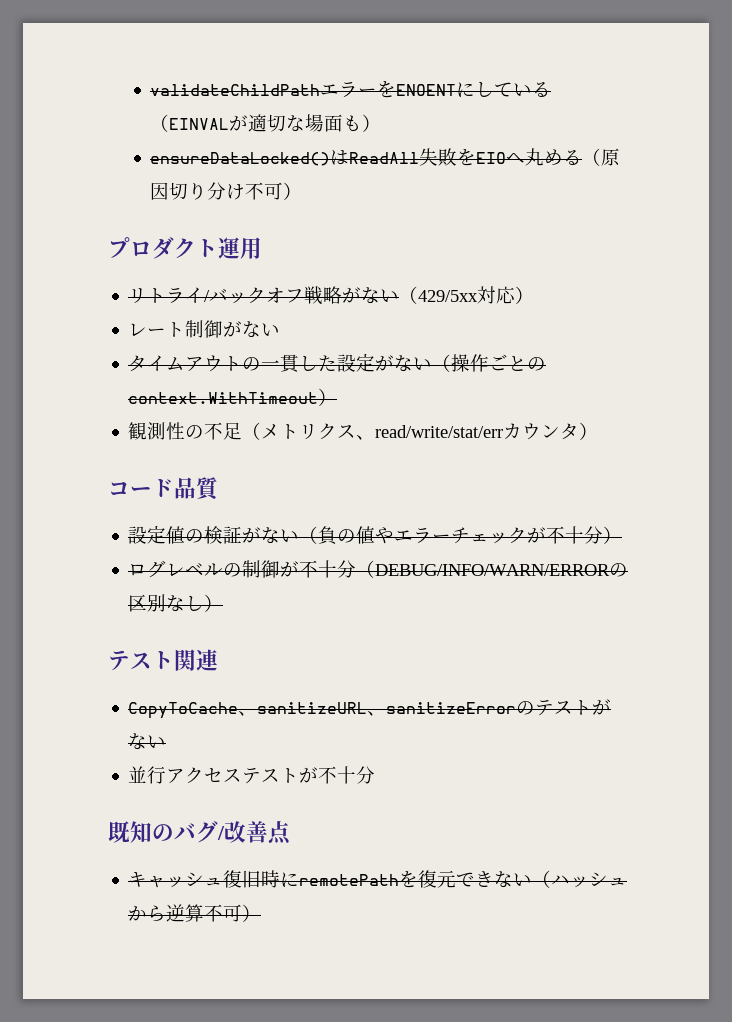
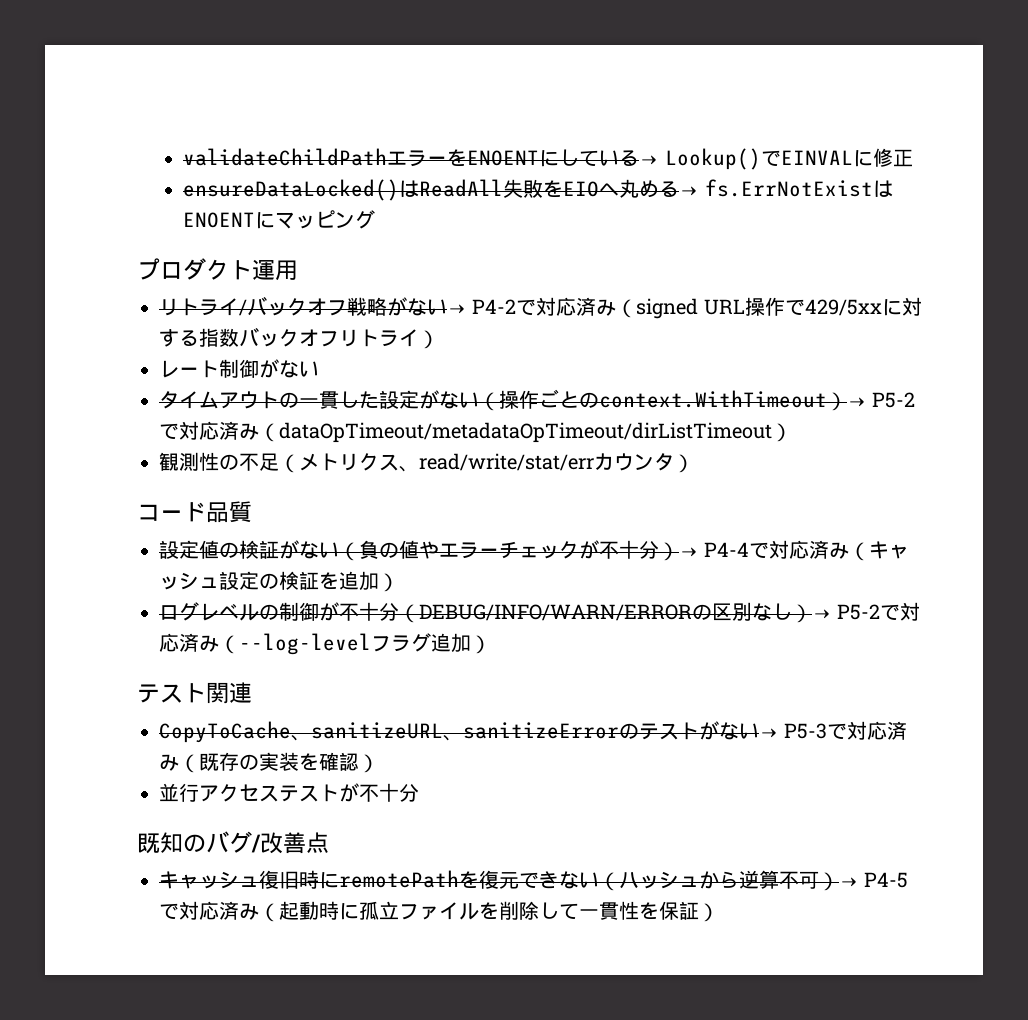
[150,114,382,132] （EINVALが適切な場面も） -> [639,148,913,170] → Lookup()でEINVALに修正
[582,148,621,166] [150,182,303,200] （原因切り分け不可） -> [679,179,893,198] [183,210,376,229] → fs.ErrNotExistはENOENTにマッピング
[399,286,517,304] （429/5xx対応 -> [447,297,922,319] [159,327,419,347] → P4-2で対応済み（signed URL操作で429/5xxに対する指数バックオフリトライ
(338, 397) none -> [847,392,916,408] [159,421,792,443] → P5-2で対応済み（dataOpTimeout/metadataOpTimeout/dirListTimeout）
(623, 535) none -> [679,540,910,561] [159,571,399,592] → P4-4で対応済み（キャッシュ設定の検証を追加）
(224, 603) none -> [812,602,921,621] [159,633,491,655] → P5-2で対応済み（--log-levelフラグ追加）
(167, 742) none -> [759,721,908,740] [159,752,379,773] → P5-3で対応済み（既存の実装を確認）
(262, 913) none -> [839,872,909,888] [159,901,719,922] → P4-5で対応済み（起動時に孤立ファイルを削除して一貫性を保証）

